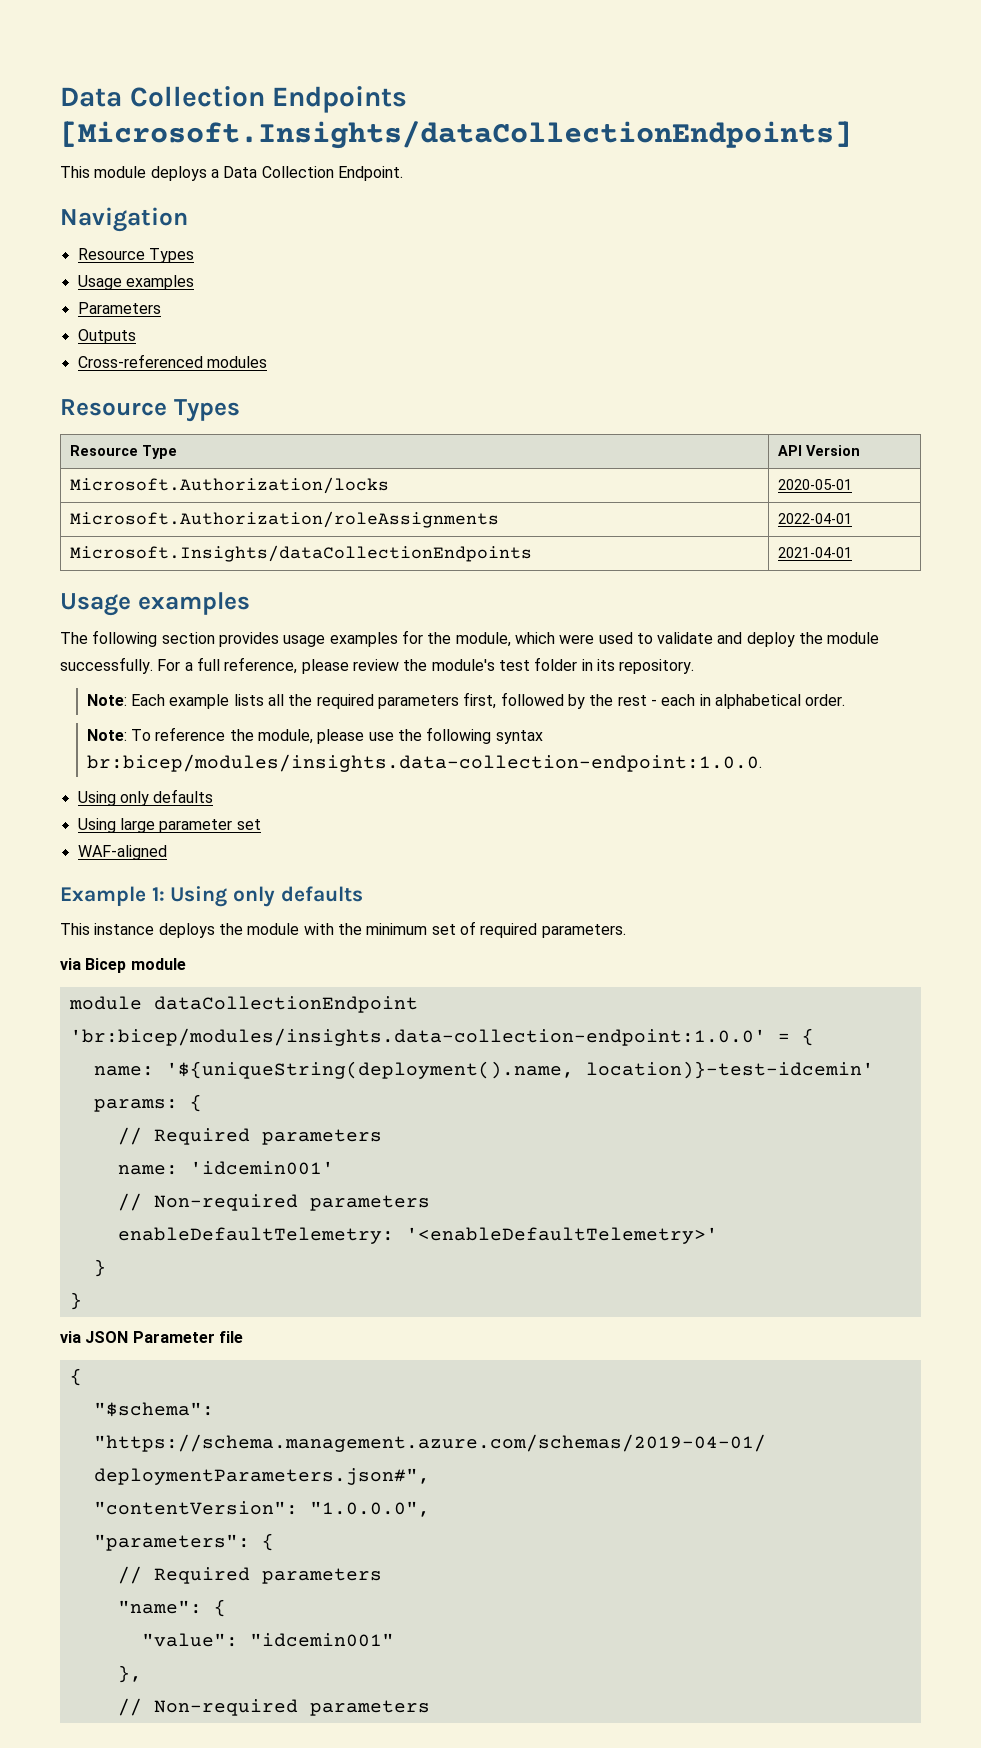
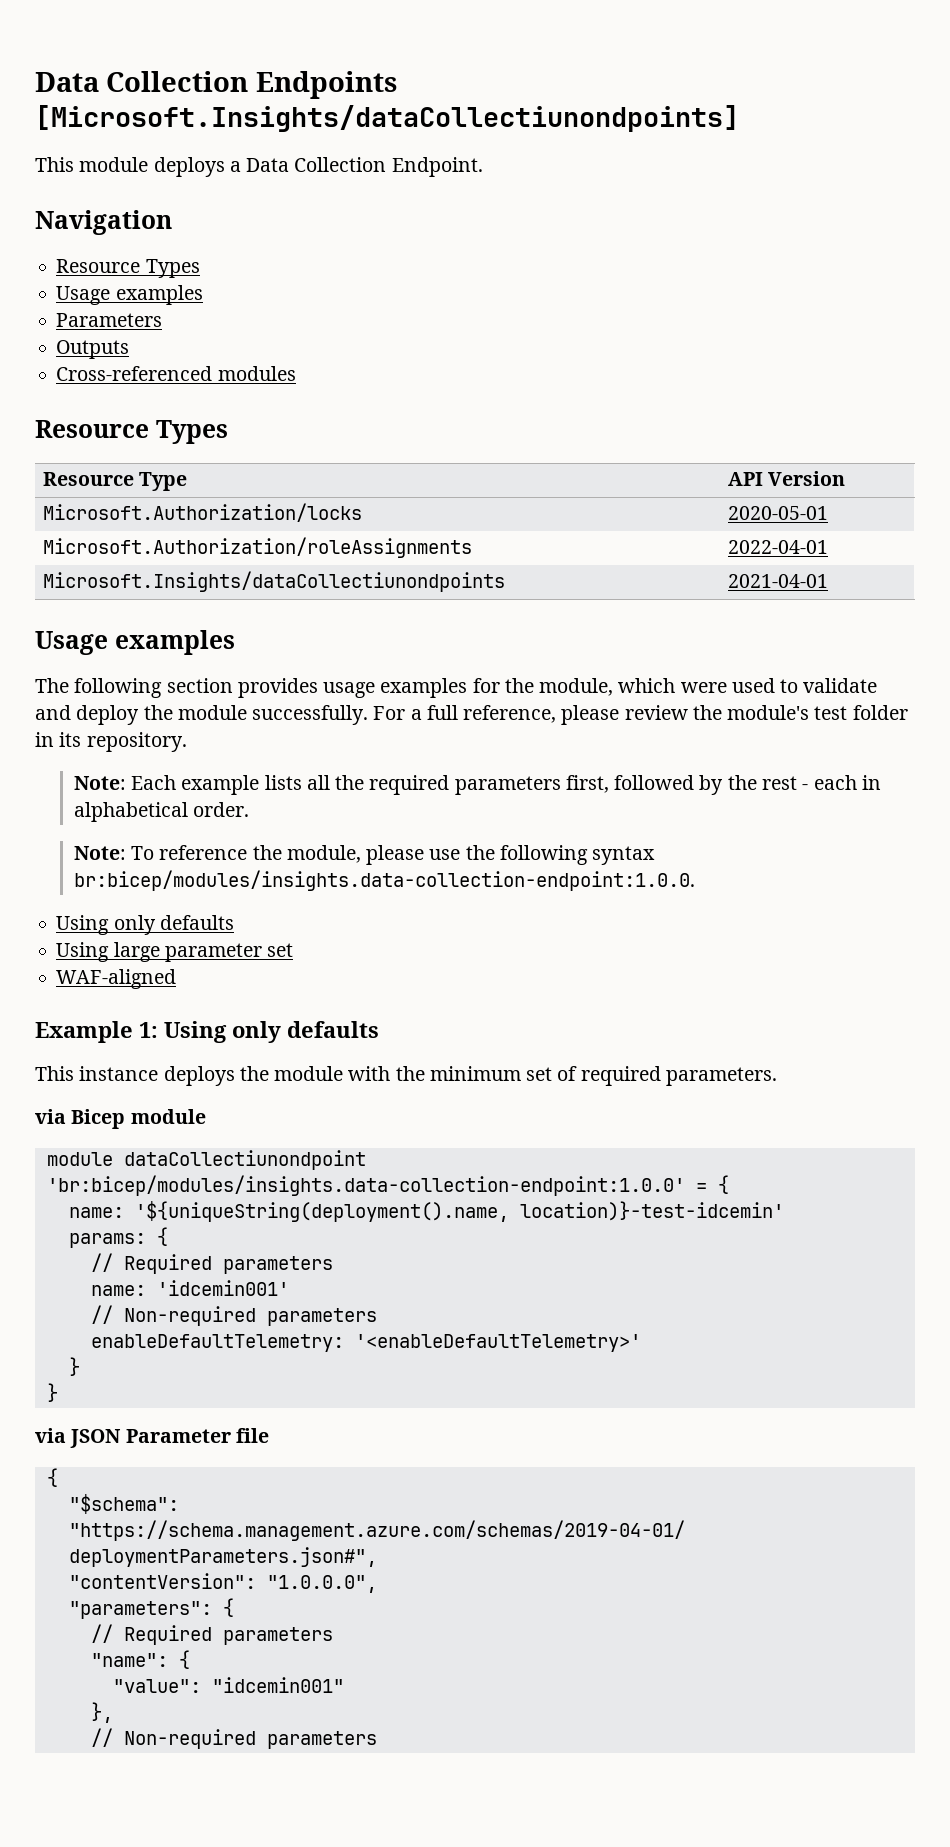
[60,121,852,149] [Microsoft.Insights/dataCollectionEndpoints] -> [35,105,739,132] [Microsoft.Insights/dataCollectiunondpoints]
[69,545,532,562] Microsoft.Insights/dataCollectionEndpoints -> [42,571,505,592] Microsoft.Insights/dataCollectiunondpoints
[153,996,418,1013] dataCollectionEndpoint -> [123,1150,366,1170] dataCollectiunondpoint

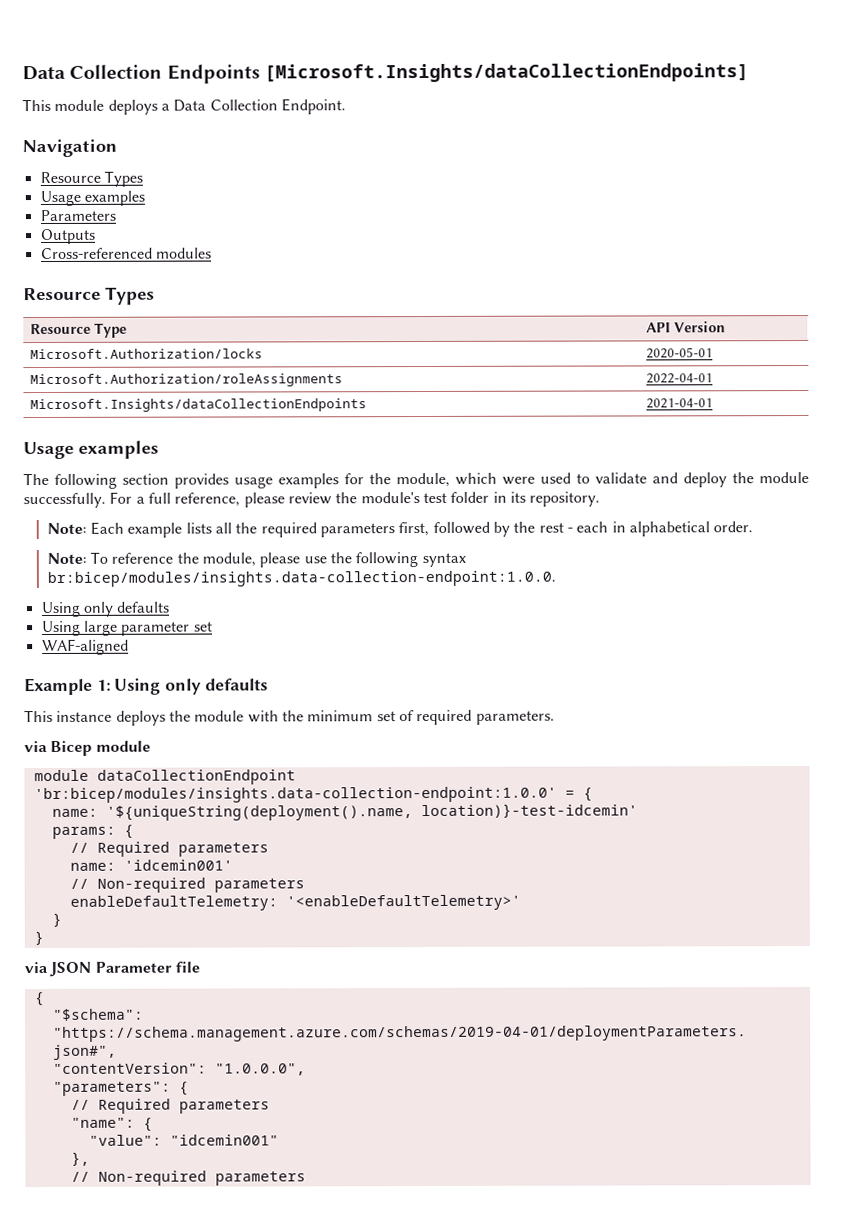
[35,105,739,132] [Microsoft.Insights/dataCollectiunondpoints] -> [264,63,750,83] [Microsoft.Insights/dataCollectionEndpoints]
[42,571,505,592] Microsoft.Insights/dataCollectiunondpoints -> [30,398,368,413] Microsoft.Insights/dataCollectionEndpoints
[123,1150,366,1170] dataCollectiunondpoint -> [96,769,296,785] dataCollectionEndpoint

